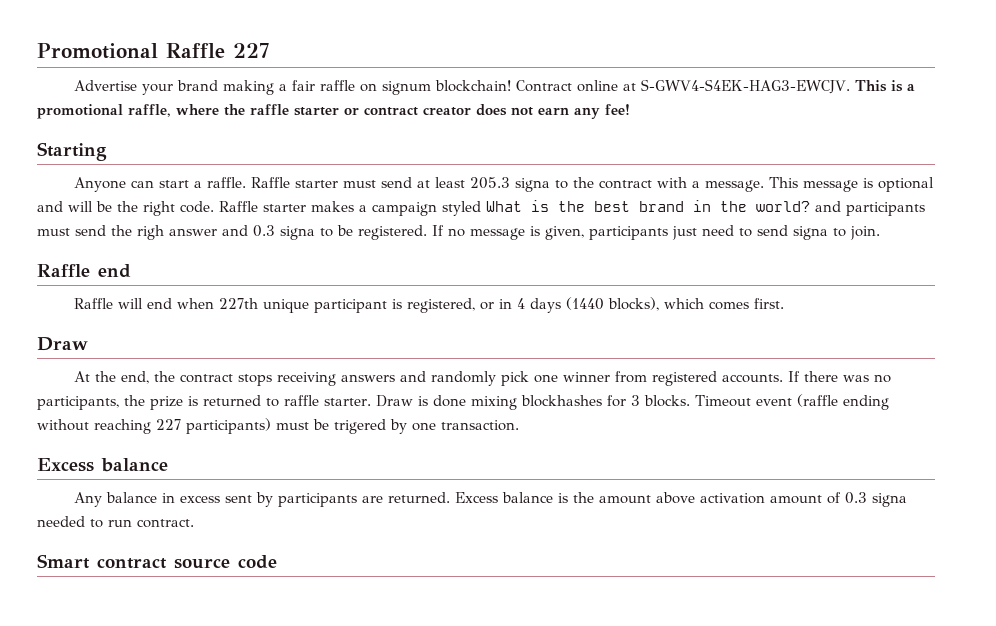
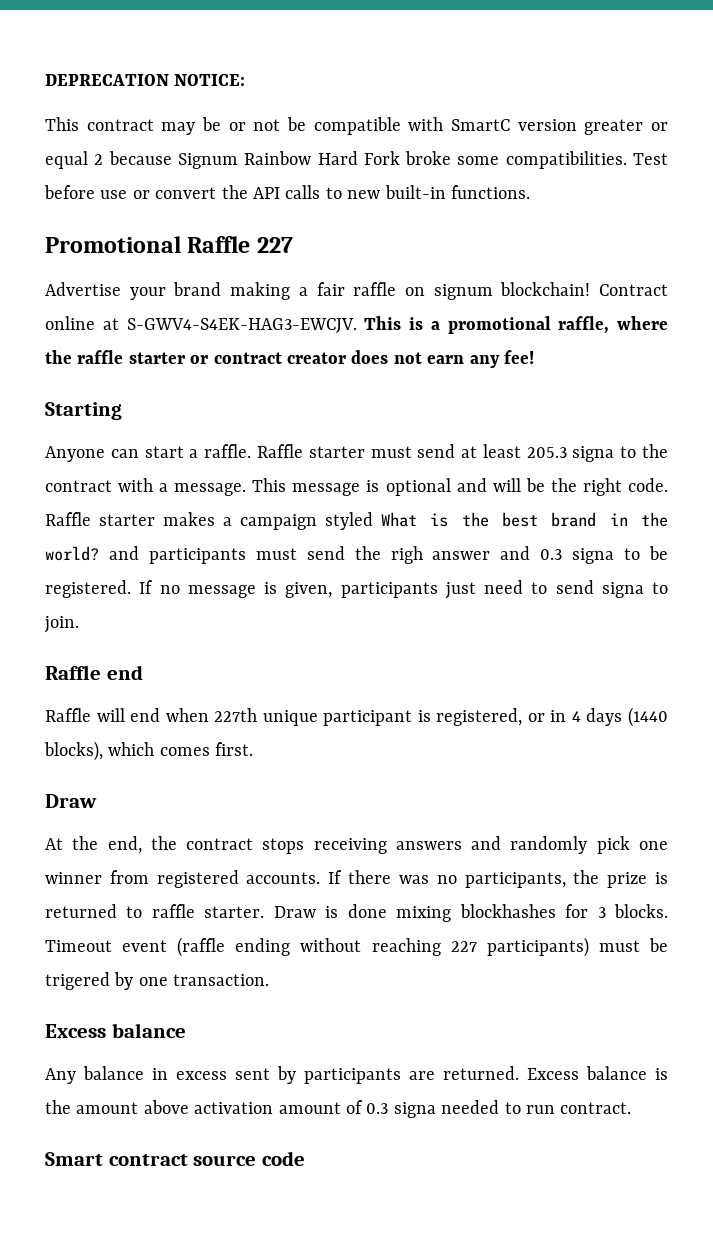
(37, 51) none -> [45,74,246,86] [45,117,668,135] [45,151,668,169] [44,185,530,199] DEPRECATION NOTICE: // This contract may be or not be compatible with SmartC version greater or equal 2 because Signum Rainbow Hard Fork broke some compatibilities. Test before use or convert the API calls to new built-in functions. //

